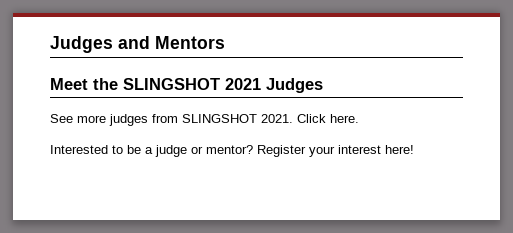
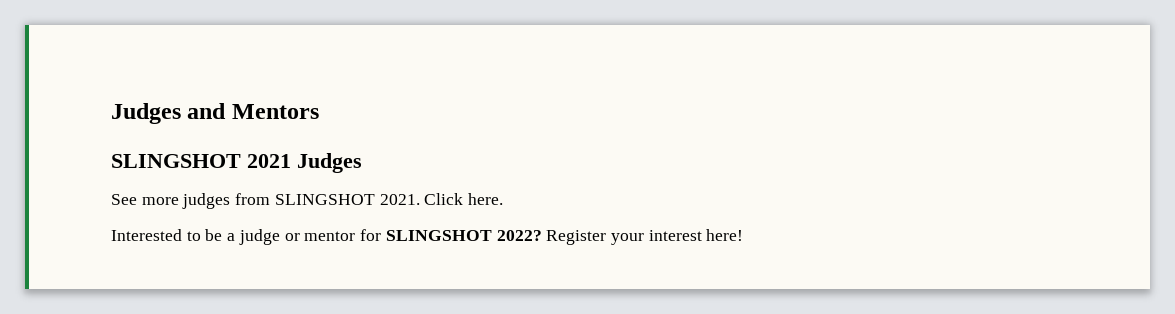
[50,78,118,90] Meet the -> (319, 111) none
[206,145,253,154] mentor? -> [304,229,542,241] mentor for SLINGSHOT 2022?

